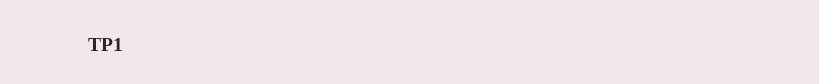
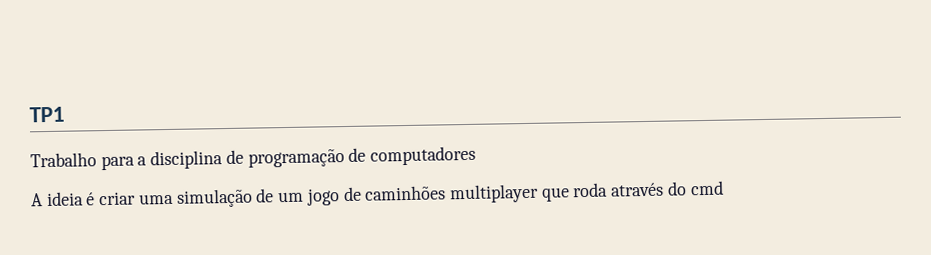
(123, 44) none -> [30,145,477,171] [31,180,724,208] // Trabalho para a disciplina de programação de computadores // A ideia é criar uma simulação de um jogo de caminhões multiplayer que roda através do cmd

